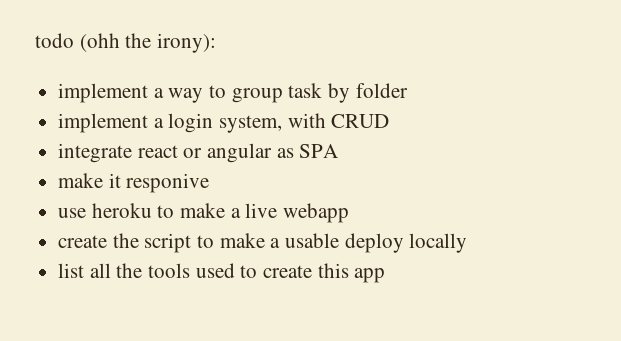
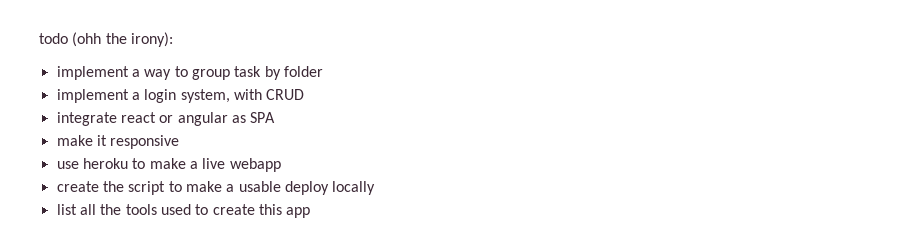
[126,173,210,193] responive -> [110,135,180,149] responsive

